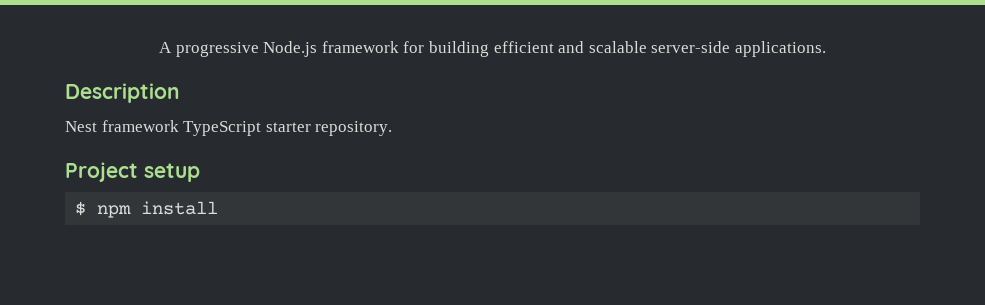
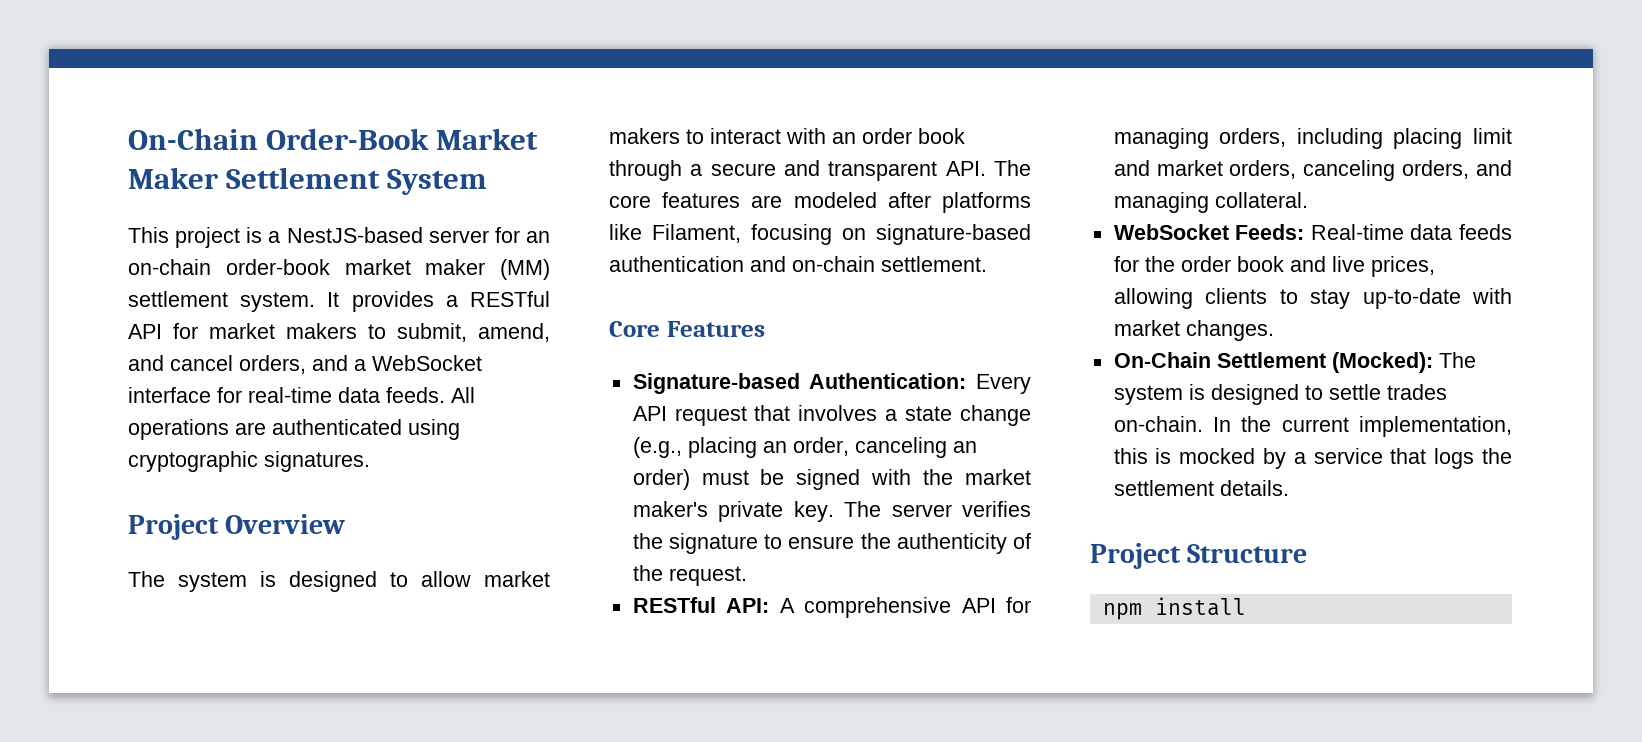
[159,41,826,57] [65,83,180,103] [65,120,393,136] [65,162,200,182] [75,201,87,216] A progressive Node.js framework for building efficient and scalable server-side applications. // Description // Nest framework TypeScript starter repository. // Project setup // $ -> [128,128,539,150] [128,167,488,195] [128,227,550,248] [128,259,550,280] [128,291,550,312] [128,323,550,342] [128,355,482,374] [128,387,475,403] [128,419,460,440] [128,451,370,472] [128,514,346,540] [128,571,550,592] [609,128,965,144] [609,160,1031,181] [609,192,1031,213] [609,224,1031,245] [609,256,987,272] [609,321,765,337] [632,373,1031,394] [632,405,1031,426] [632,437,977,458] [632,469,1031,490] [632,501,1031,522] [632,533,1031,554] [632,565,747,586] [632,597,1031,618] [1113,128,1512,149] [1113,160,1512,181] [1113,192,1308,213] [1113,224,1512,240] [1113,256,1435,277] [1113,288,1512,309] [1113,320,1274,341] [1113,352,1476,373] [1113,384,1447,405] [1113,416,1512,437] [1113,448,1512,469] [1113,480,1289,496] [1090,543,1308,569] On-Chain Order-Book Market Maker Settlement System // This project is a NestJS-based server for an on-chain order-book market maker (MM) settlement system. It provides a RESTful API for market makers to submit, amend, and cancel orders, and a WebSocket interface for real-time data feeds. All operations are authenticated using cryptographic signatures. // Project Overview // The system is designed to allow market makers to interact with an order book through a secure and transparent API. The core features are modeled after platforms like Filament, focusing on signature-based authentication and on-chain settlement. // Core Features // Signature-based Authentication: Every API request that involves a state change (e.g., placing an order, canceling an order) must be signed with the market maker's private key. The server verifies the signature to ensure the authenticity of the request. // RESTful API: A comprehensive API for managing orders, including placing limit and market orders, canceling orders, and managing collateral. // WebSocket Feeds: Real-time data feeds for the order book and live prices, allowing clients to stay up-to-date with market changes. // On-Chain Settlement (Mocked): The system is designed to settle trades on-chain. In the current implementation, this is mocked by a service that logs the settlement details. // Project Structure //

